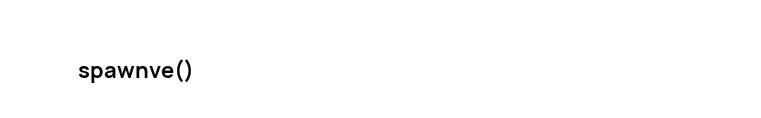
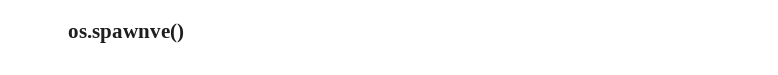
[78,59,194,83] spawnve() -> [68,23,184,43] os.spawnve()

